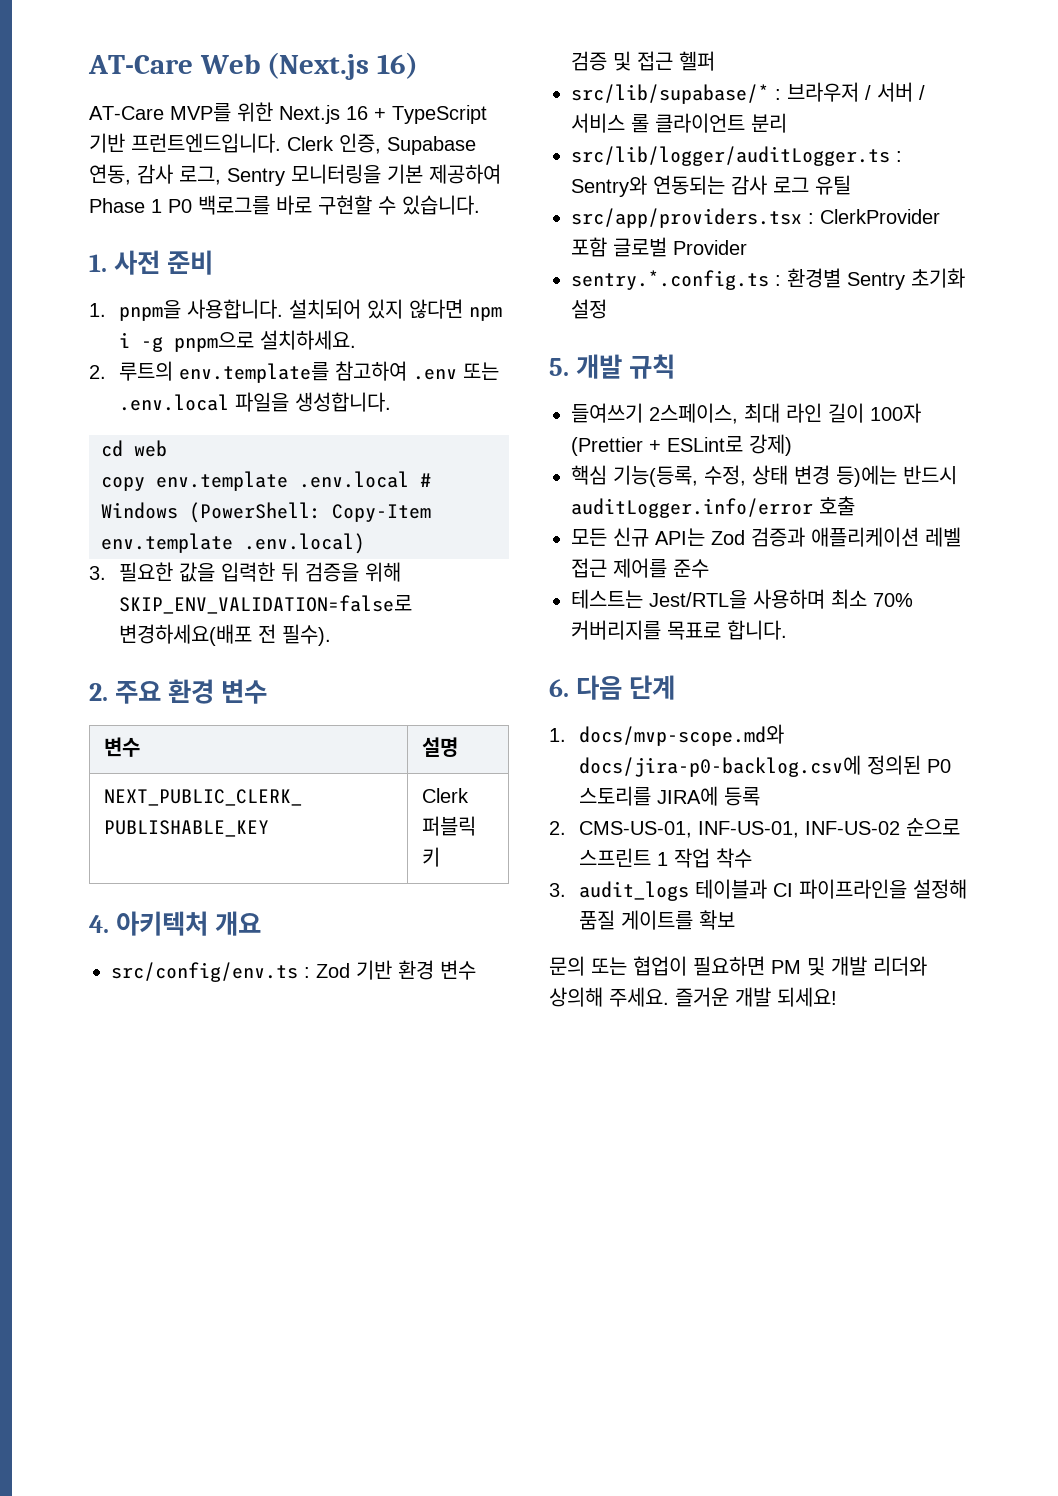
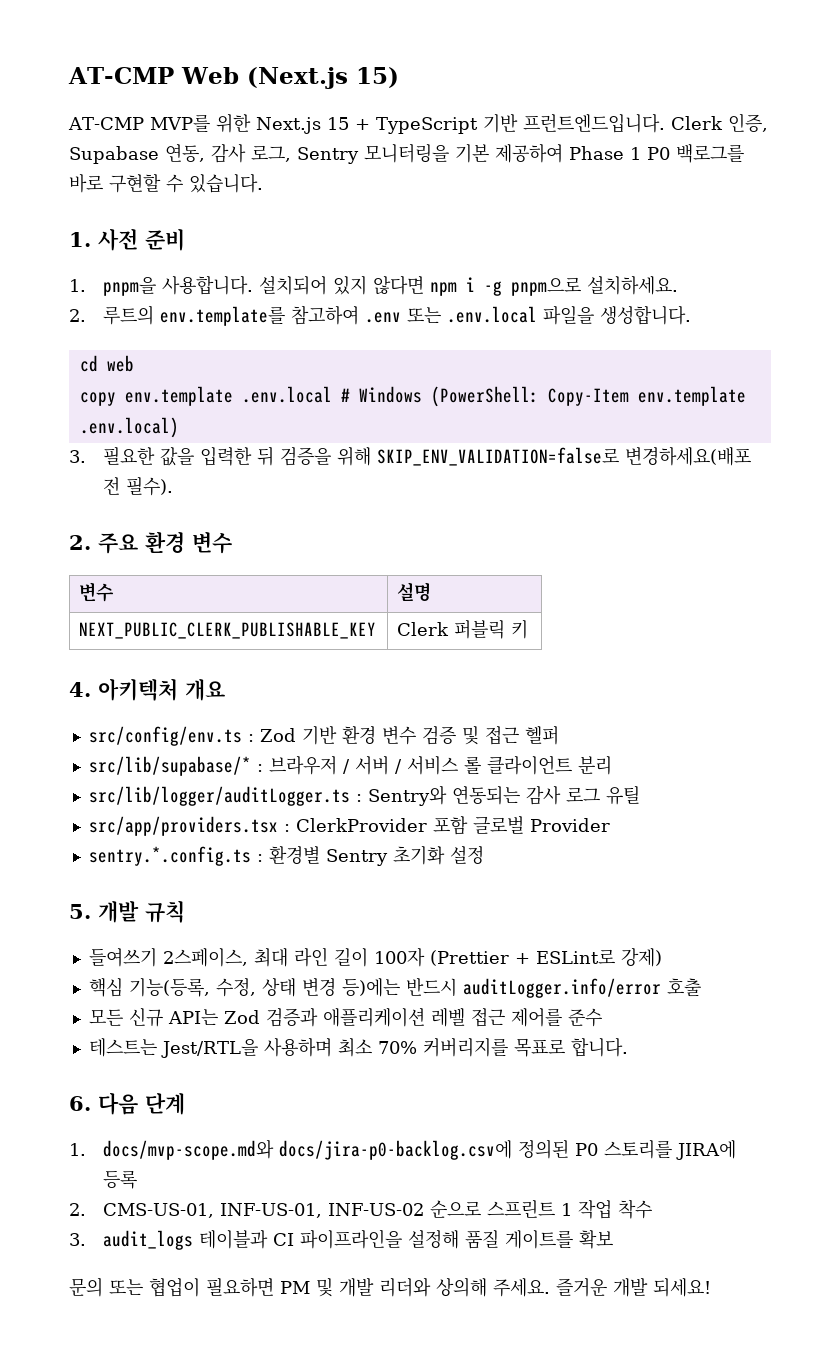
[88,55,193,74] AT-Care -> [68,67,174,84] AT-CMP
[377,52,419,79] [89,106,164,120] 16) // AT-Care -> [355,67,399,88] [68,117,144,130] 15) // AT-CMP
[346,106,368,120] 16 -> [326,117,349,130] 15

